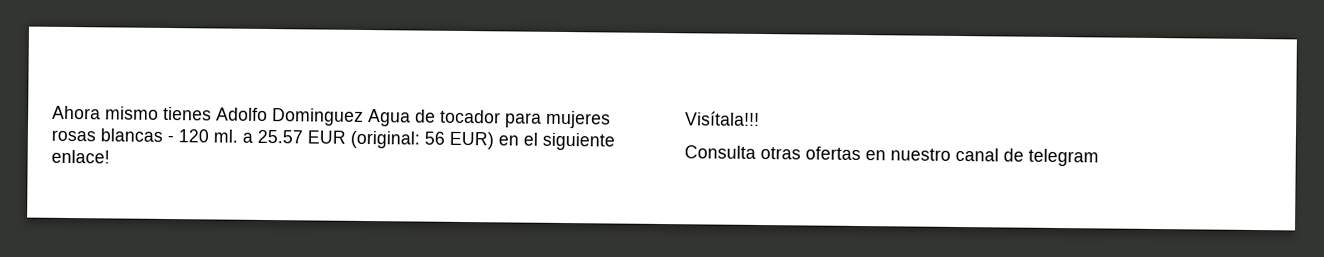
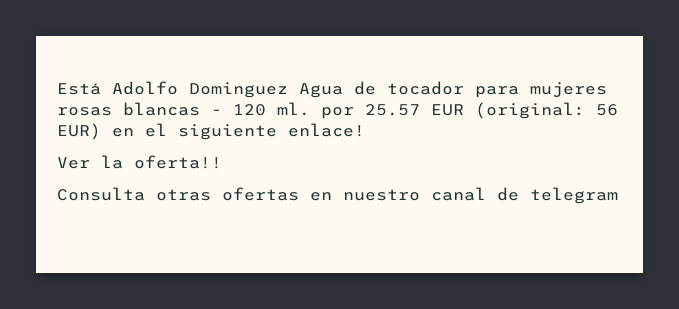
[52,105,212,121] Ahora mismo tienes -> [57,83,101,95] Está
[242,132,253,143] a -> [321,107,354,119] por
[685,111,760,126] Visítala!!! -> [57,155,222,169] Ver la oferta!!

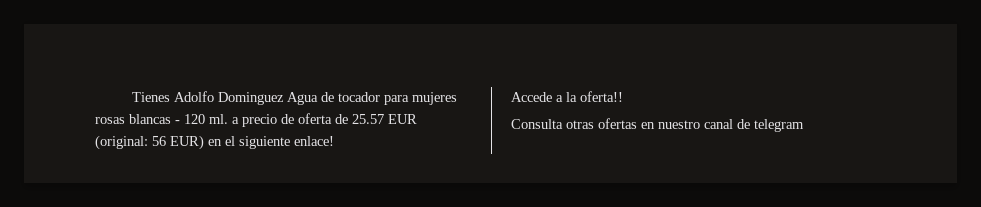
[57,83,101,95] Está -> [132,92,171,102] Tienes
[321,107,354,119] por -> [232,113,348,127] a precio de oferta de
[57,157,90,169] Ver -> [511,92,563,102] Accede a

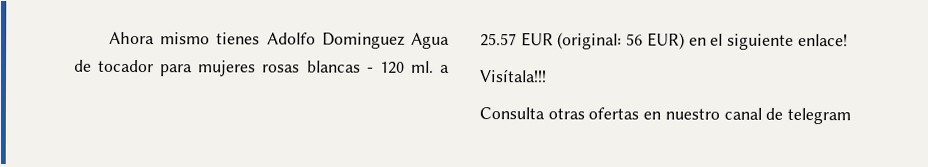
[132,92,171,102] Tienes -> [108,31,261,45] Ahora mismo tienes
[242,113,348,127] precio de oferta de -> (450, 68) none
[511,91,623,102] Accede a la oferta!! -> [480,69,547,83] Visítala!!!

